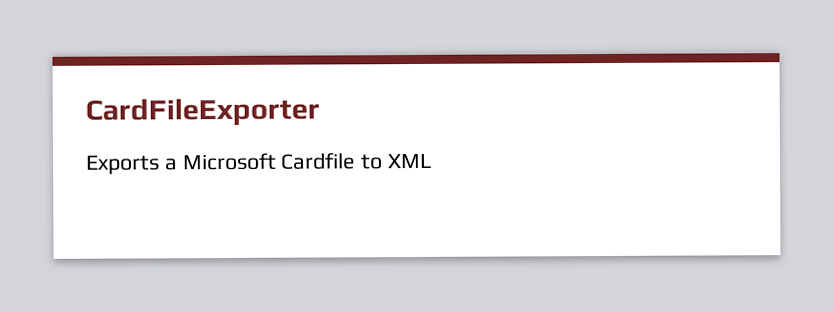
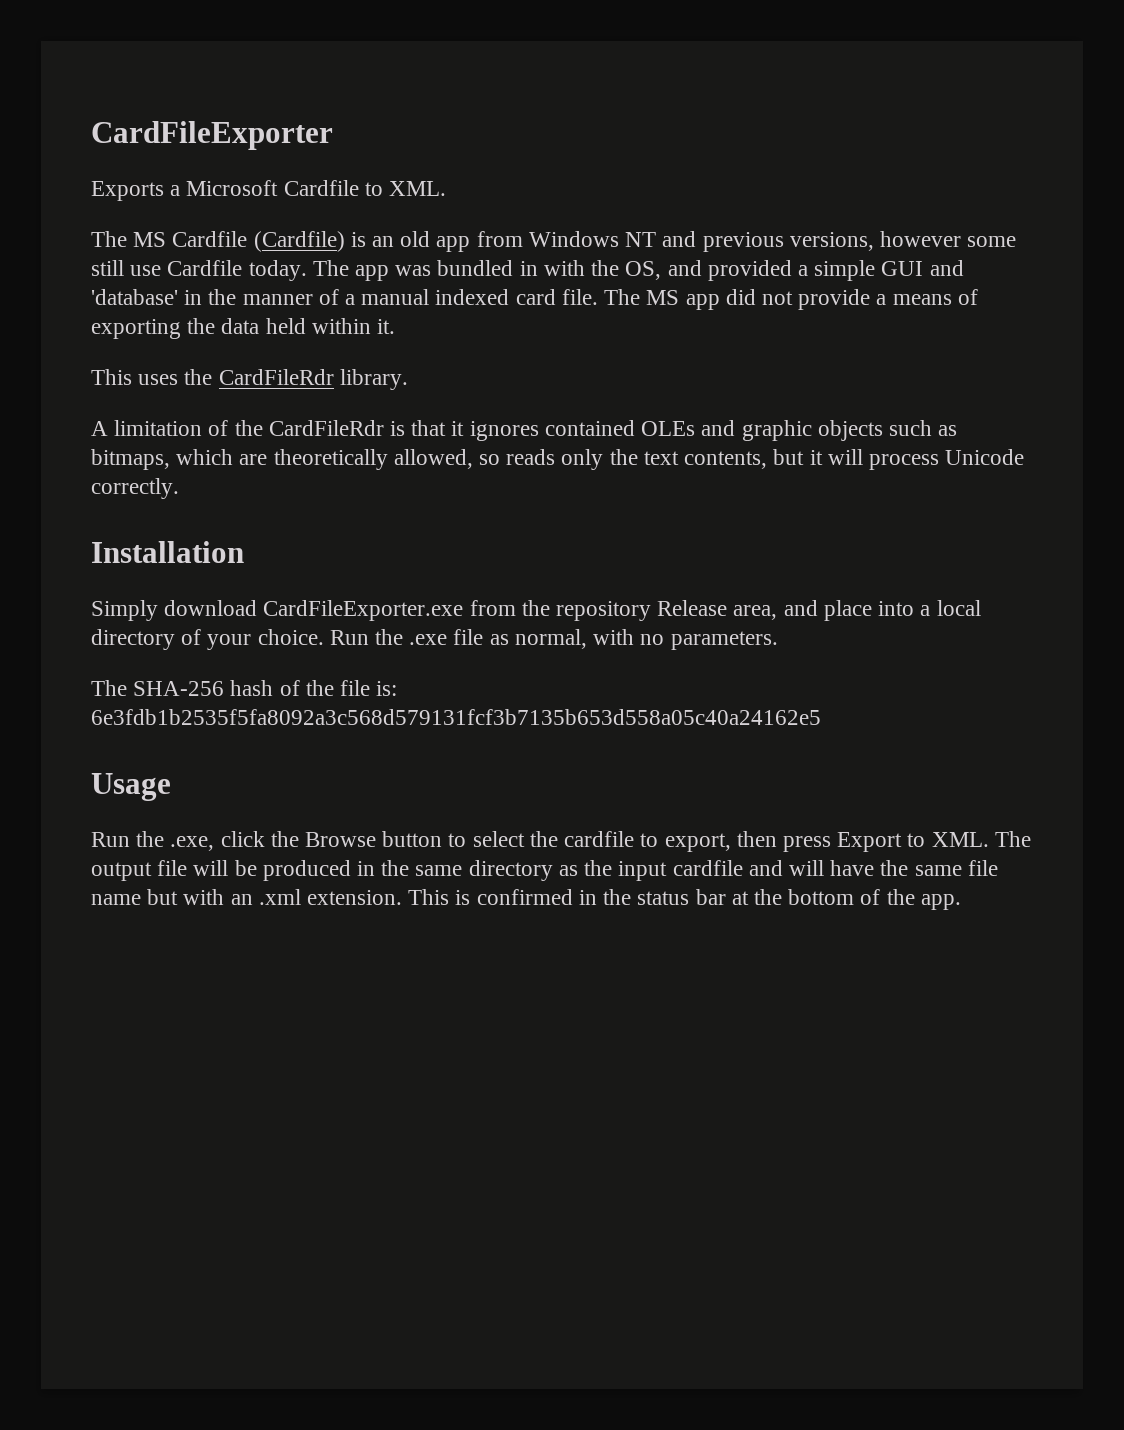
[387,153,433,169] XML -> [389,181,447,196] [91,231,1017,252] [91,260,964,281] [91,289,978,310] [91,318,396,339] [91,369,408,390] [91,420,958,441] [91,449,1025,470] [91,478,179,499] [91,541,244,563] [91,600,981,621] [91,629,778,650] [91,680,398,696] [91,709,821,725] [91,773,171,801] [91,831,1031,852] [91,860,998,881] [91,889,961,910] XML. // The MS Cardfile (Cardfile) is an old app from Windows NT and previous versions, however some still use Cardfile today. The app was bundled in with the OS, and provided a simple GUI and 'database' in the manner of a manual indexed card file. The MS app did not provide a means of exporting the data held within it. // This uses the CardFileRdr library. // A limitation of the CardFileRdr is that it ignores contained OLEs and graphic objects such as bitmaps, which are theoretically allowed, so reads only the text contents, but it will process Unicode correctly. // Installation // Simply download CardFileExporter.exe from the repository Release area, and place into a local directory of your choice. Run the .exe file as normal, with no parameters. // The SHA-256 hash of the file is: 6e3fdb1b2535f5fa8092a3c568d579131fcf3b7135b653d558a05c40a24162e5 // Usage // Run the .exe, click the Browse button to select the cardfile to export, then press Export to XML. The output file will be produced in the same directory as the input cardfile and will have the same file name but with an .xml extension. This is confirmed in the status bar at the bottom of the app.

